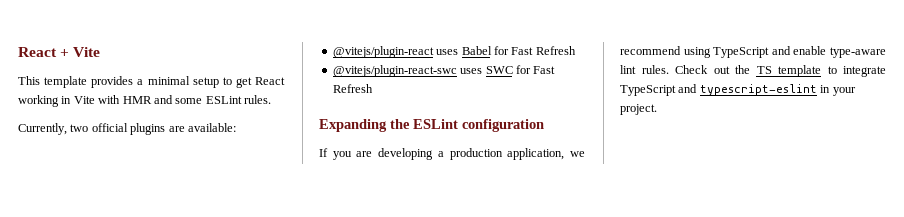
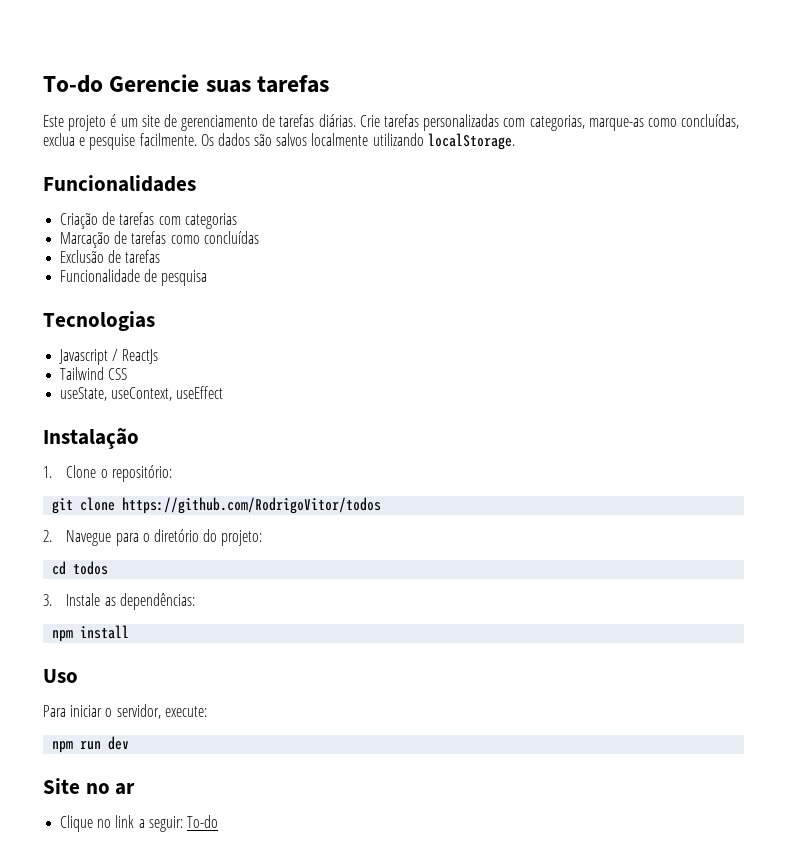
[18,47,101,57] [18,76,285,88] [18,95,271,107] [18,123,236,135] [332,46,576,58] [332,65,556,77] [332,84,373,93] [319,119,544,132] [319,148,585,160] [620,46,886,58] [620,65,886,77] [620,84,856,96] [620,104,657,115] React + Vite // This template provides a minimal setup to get React working in Vite with HMR and some ESLint rules. // Currently, two official plugins are available: // @vitejs/plugin-react uses Babel for Fast Refresh // @vitejs/plugin-react-swc uses SWC for Fast Refresh // Expanding the ESLint configuration // If you are developing a production application, we recommend using TypeScript and enable type-aware lint rules. Check out the TS template to integrate TypeScript and typescript-eslint in your project. -> [43,74,330,93] [43,114,740,131] [43,133,515,150] [43,175,196,192] [60,212,237,229] [60,231,259,248] [60,250,161,263] [60,269,208,286] [43,311,155,331] [59,349,159,365] [60,367,128,380] [60,386,224,401] [43,428,139,449] [43,465,172,482] [52,497,382,514] [43,529,263,546] [52,561,109,575] [43,593,195,610] [52,625,130,642] [43,669,78,683] [43,704,207,719] [52,736,130,753] [43,778,136,795] [60,815,218,832] To-do Gerencie suas tarefas // Este projeto é um site de gerenciamento de tarefas diárias. Crie tarefas personalizadas com categorias, marque-as como concluídas, exclua e pesquise facilmente. Os dados são salvos localmente utilizando localStorage. // Funcionalidades // Criação de tarefas com categorias // Marcação de tarefas como concluídas // Exclusão de tarefas // Funcionalidade de pesquisa // Tecnologias // Javascript / ReactJs // Tailwind CSS // useState, useContext, useEffect // Instalação // 1. Clone o repositório: // git clone https://github.com/RodrigoVitor/todos // 2. Navegue para o diretório do projeto: // cd todos // 3. Instale as dependências: // npm install // Uso // Para iniciar o servidor, execute: // npm run dev // Site no ar // Clique no link a seguir: To-do

